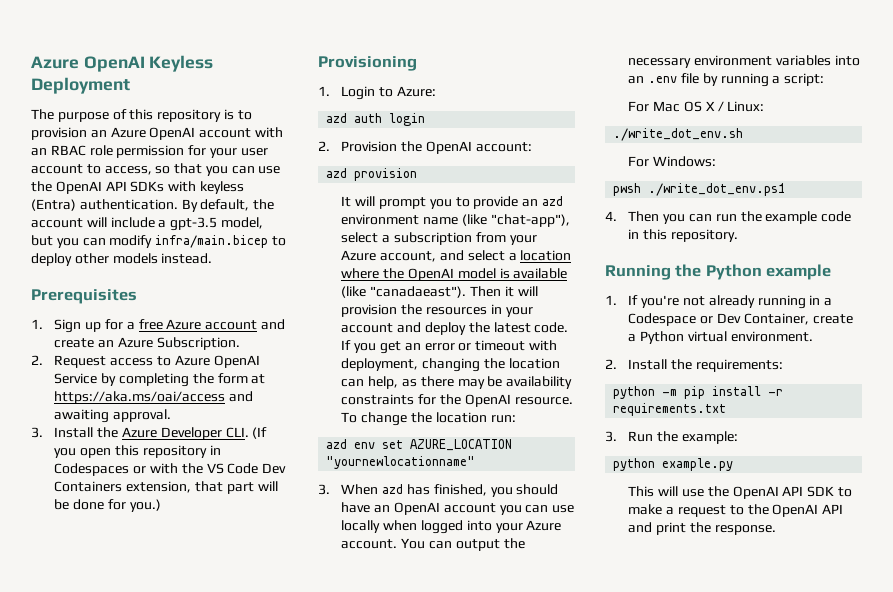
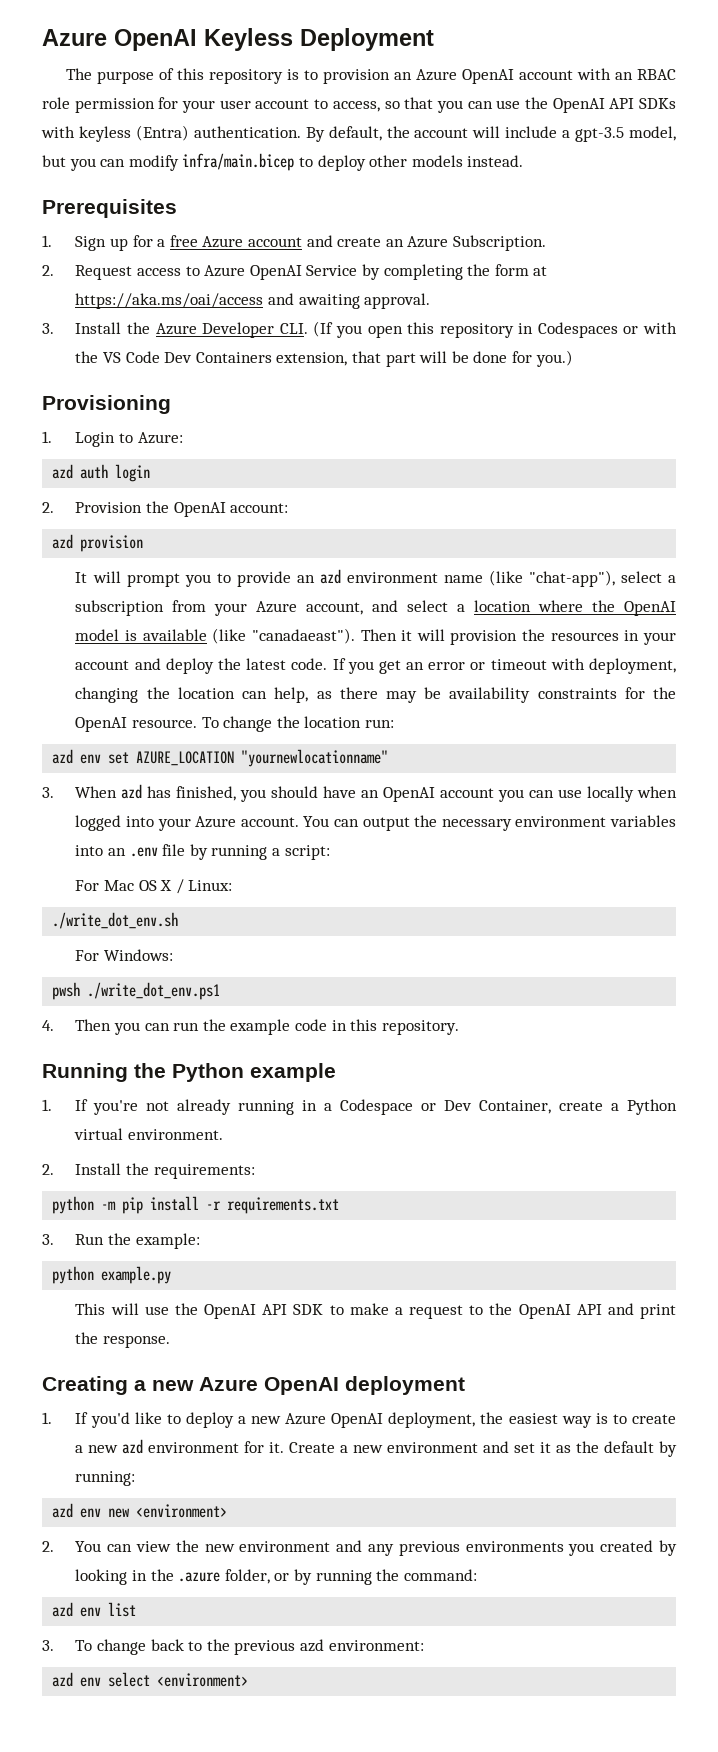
(776, 530) none -> [42,1376,465,1395] [42,1412,676,1428] [75,1439,678,1457] [75,1471,136,1486] [52,1503,228,1518] [42,1540,677,1556] [75,1569,477,1585] [52,1602,137,1617] [42,1639,424,1655] [52,1672,249,1687] // Creating a new Azure OpenAI deployment // 1. If you'd like to deploy a new Azure OpenAI deployment, the easiest way is to create a new azd environment for it. Create a new environment and set it as the default by running: // azd env new <environment> // 2. You can view the new environment and any previous environments you created by looking in the .azure folder, or by running the command: // azd env list // 3. To change back to the previous azd environment: // azd env select <environment>

